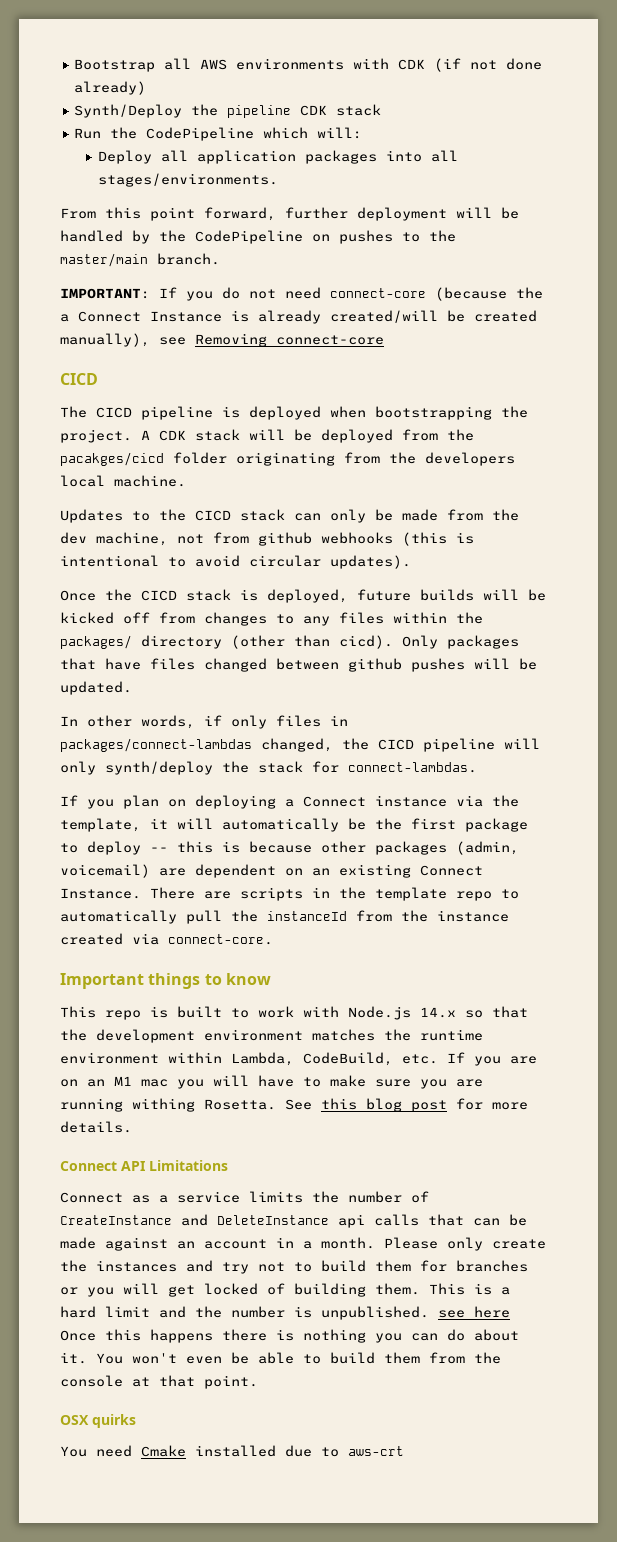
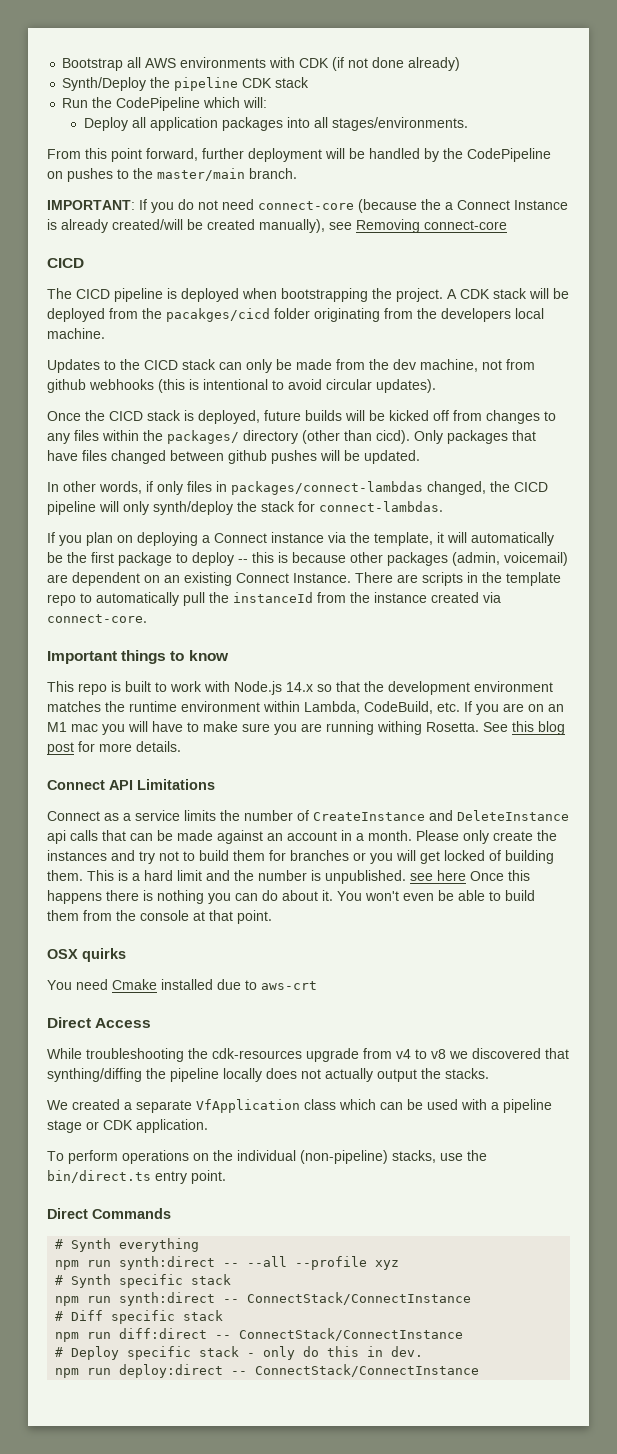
(404, 1451) none -> [47,1017,152,1028] [47,1048,569,1062] [47,1068,489,1082] [47,1099,552,1113] [47,1119,208,1133] [47,1150,487,1164] [47,1170,226,1184] [47,1208,171,1219] [55,1238,200,1252] [55,1256,400,1270] [55,1274,232,1288] [55,1292,472,1306] [55,1310,224,1324] [55,1328,464,1342] [55,1346,424,1360] [55,1364,480,1378] // Direct Access // While troubleshooting the cdk-resources upgrade from v4 to v8 we discovered that synthing/diffing the pipeline locally does not actually output the stacks. // We created a separate VfApplication class which can be used with a pipeline stage or CDK application. // To perform operations on the individual (non-pipeline) stacks, use the bin/direct.ts entry point. // Direct Commands // # Synth everything // npm run synth:direct -- --all --profile xyz // # Synth specific stack // npm run synth:direct -- ConnectStack/ConnectInstance // # Diff specific stack // npm run diff:direct -- ConnectStack/ConnectInstance // # Deploy specific stack - only do this in dev. // npm run deploy:direct -- ConnectStack/ConnectInstance

